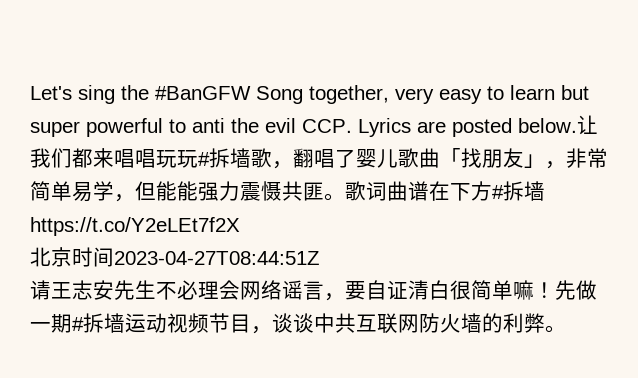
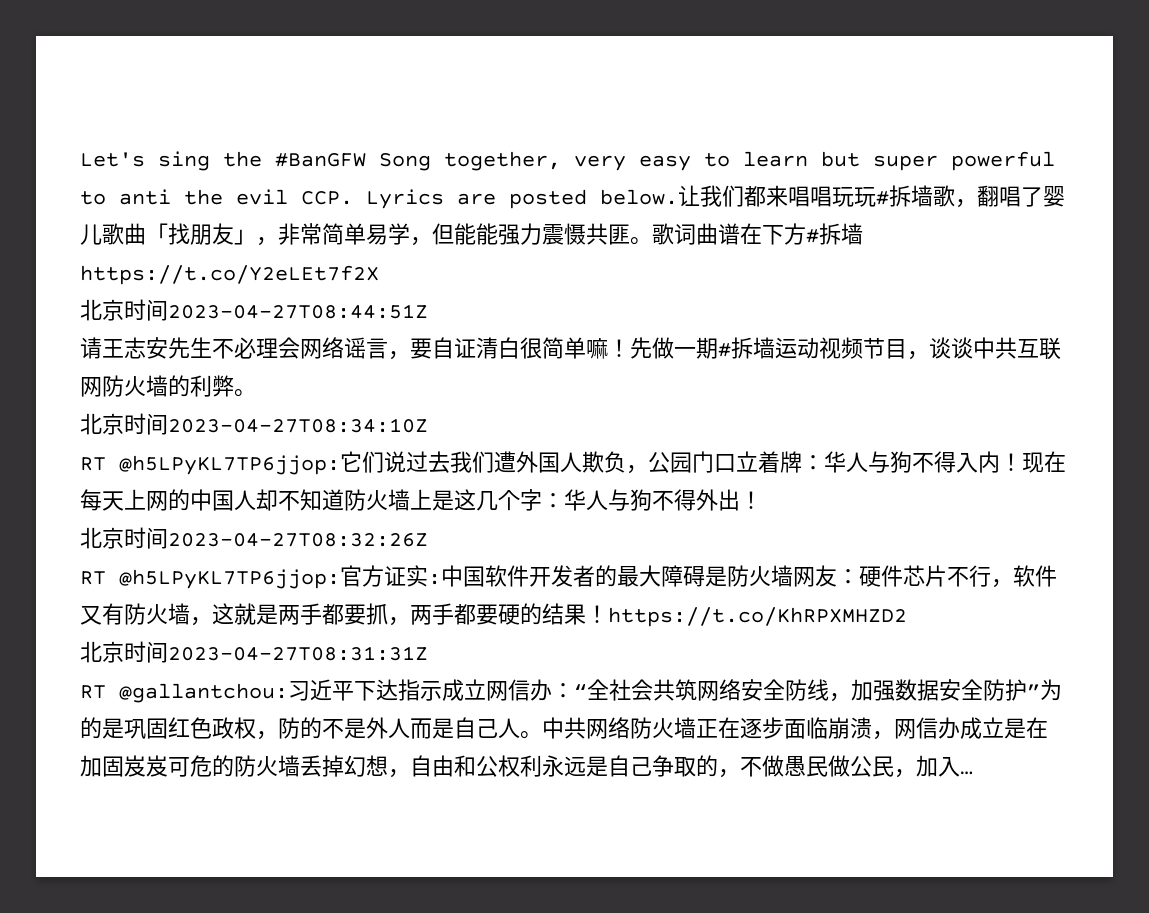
(566, 329) none -> [80,413,428,435] [80,451,1066,475] [80,489,762,511] [80,527,428,549] [80,565,1057,589] [80,603,907,627] [80,641,428,663] [80,679,1062,703] [80,717,1048,740] [80,755,973,778] // 北京时间2023-04-27T08:34:10Z // RT @h5LPyKL7TP6jjop:它们说过去我们遭外国人欺负，公园门口立着牌：华人与狗不得入内！现在每天上网的中国人却不知道防火墙上是这几个字：华人与狗不得外出！ // 北京时间2023-04-27T08:32:26Z // RT @h5LPyKL7TP6jjop:官方证实:中国软件开发者的最大障碍是防火墙网友：硬件芯片不行，软件又有防火墙，这就是两手都要抓，两手都要硬的结果！https://t.co/KhRPXMHZD2 // 北京时间2023-04-27T08:31:31Z // RT @gallantchou:习近平下达指示成立网信办：“全社会共筑网络安全防线，加强数据安全防护”为的是巩固红色政权，防的不是外人而是自己人。中共网络防火墙正在逐步面临崩溃，网信办成立是在加固岌岌可危的防火墙丢掉幻想，自由和公权利永远是自己争取的，不做愚民做公民，加入…

